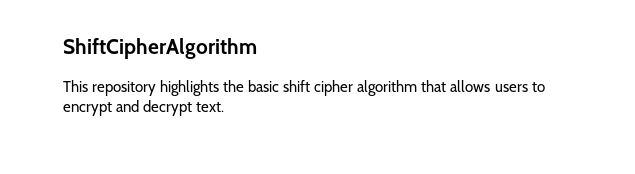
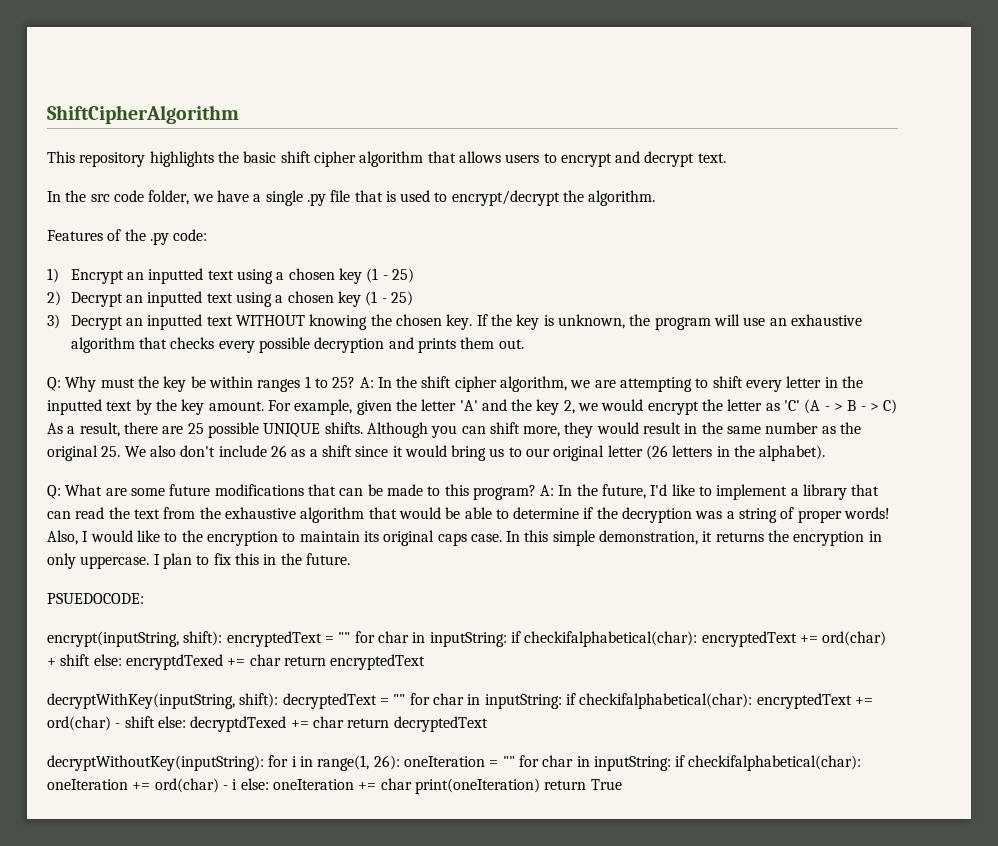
(225, 107) none -> [47,190,656,206] [47,229,208,245] [47,268,415,284] [47,291,414,307] [47,314,862,330] [70,337,524,353] [47,376,864,392] [47,399,898,415] [47,422,862,438] [47,445,826,461] [47,484,880,500] [47,507,891,523] [47,530,882,546] [47,553,350,569] [47,593,144,604] [47,631,887,647] [47,654,426,670] [47,693,873,709] [47,716,488,732] [47,755,862,771] [47,778,622,794] // In the src code folder, we have a single .py file that is used to encrypt/decrypt the algorithm. // Features of the .py code: // 1) Encrypt an inputted text using a chosen key (1 - 25) // 2) Decrypt an inputted text using a chosen key (1 - 25) // 3) Decrypt an inputted text WITHOUT knowing the chosen key. If the key is unknown, the program will use an exhaustive algorithm that checks every possible decryption and prints them out. // Q: Why must the key be within ranges 1 to 25? A: In the shift cipher algorithm, we are attempting to shift every letter in the inputted text by the key amount. For example, given the letter 'A' and the key 2, we would encrypt the letter as 'C' (A - > B - > C) As a result, there are 25 possible UNIQUE shifts. Although you can shift more, they would result in the same number as the original 25. We also don't include 26 as a shift since it would bring us to our original letter (26 letters in the alphabet). // Q: What are some future modifications that can be made to this program? A: In the future, I'd like to implement a library that can read the text from the exhaustive algorithm that would be able to determine if the decryption was a string of proper words! Also, I would like to the encryption to maintain its original caps case. In this simple demonstration, it returns the encryption in only uppercase. I plan to fix this in the future. // PSUEDOCODE: // encrypt(inputString, shift): encryptedText = "" for char in inputString: if checkifalphabetical(char): encryptedText += ord(char) + shift else: encryptdTexed += char return encryptedText // decryptWithKey(inputString, shift): decryptedText = "" for char in inputString: if checkifalphabetical(char): encryptedText += ord(char) - shift else: decryptdTexed += char return decryptedText // decryptWithoutKey(inputString): for i in range(1, 26): oneIteration = "" for char in inputString: if checkifalphabetical(char): oneIteration += ord(char) - i else: oneIteration += char print(oneIteration) return True

